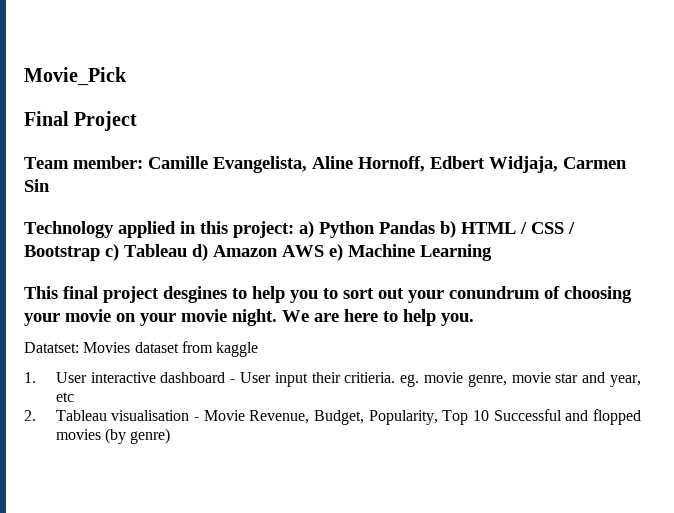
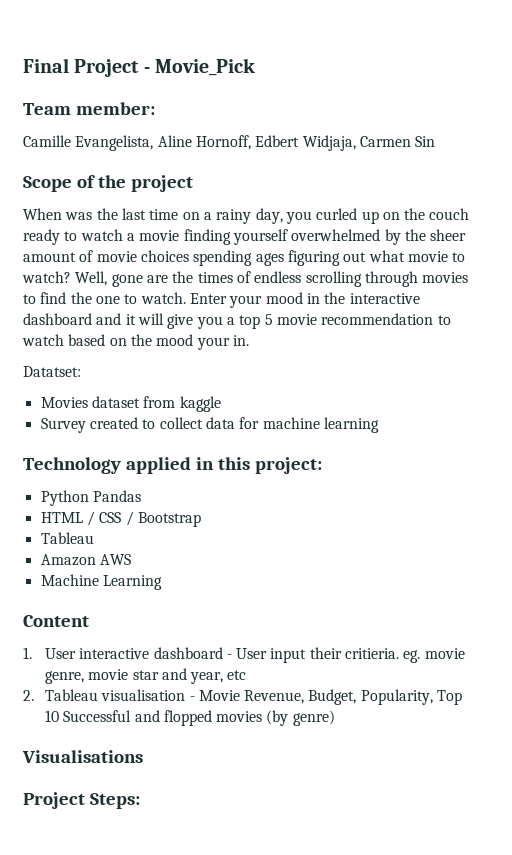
[24,67,127,86] Movie_Pick // -> (23, 65) none
(138, 121) none -> [143,58,256,76] - Movie_Pick
(143, 162) none -> (155, 108) //
(50, 185) none -> [23,175,193,192] [23,208,470,224] [23,229,467,245] [23,250,466,266] [22,271,469,287] [23,292,420,308] [23,313,451,329] [22,334,249,350] [23,366,81,377] [40,396,221,412] [40,417,379,433] // Scope of the project // When was the last time on a rainy day, you curled up on the couch ready to watch a movie finding yourself overwhelmed by the sheer amount of movie choices spending ages figuring out what movie to watch? Well, gone are the times of endless scrolling through movies to find the one to watch. Enter your mood in the interactive dashboard and it will give you a top 5 movie recommendation to watch based on the mood your in. // Datatset: // Movies dataset from kaggle // Survey created to collect data for machine learning
[299,221,314,238] a) -> (322, 465) //
[440,221,456,238] b) -> (141, 496) //
[105,244,208,261] c) Tableau d) -> [40,532,94,544] // Tableau //
[329,244,343,261] e) -> (131, 559) //
[24,286,632,303] [24,309,474,326] [24,341,259,357] This final project desgines to help you to sort out your conundrum of choosing your movie on your movie night. We are here to help you. // Datatset: Movies dataset from kaggle -> [23,615,89,627] Content
(171, 436) none -> [22,750,143,763] [23,792,140,809] // Visualisations // Project Steps:

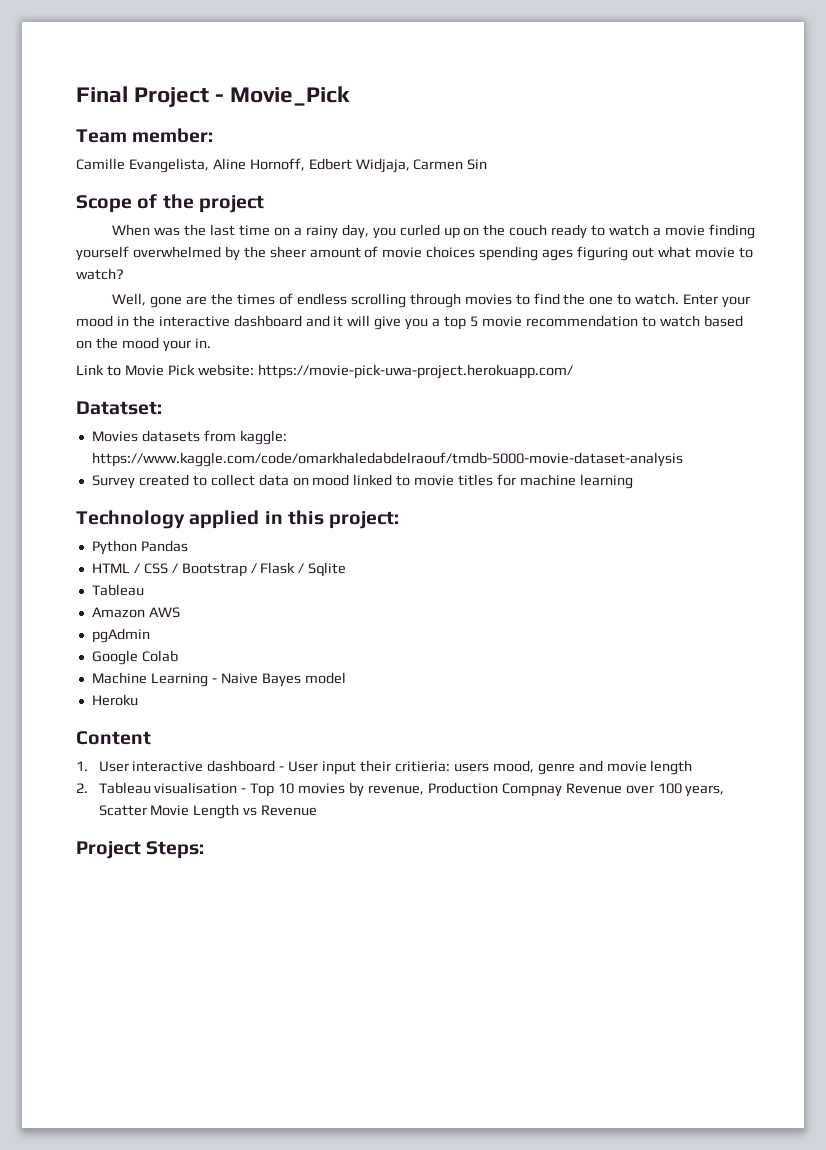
(71, 277) none -> (124, 274) //
[23,366,81,377] [40,396,221,412] Datatset: // Movies dataset from kaggle -> [76,364,573,379] [76,401,162,415] [91,430,287,445] [91,452,683,467] Link to Movie Pick website: https://movie-pick-uwa-project.herokuapp.com/ // Datatset: // Movies datasets from kaggle: https://www.kaggle.com/code/omarkhaledabdelraouf/tmdb-5000-movie-dataset-analysis
(235, 423) none -> [292,474,494,486] on mood linked to movie titles
(201, 519) none -> [250,562,347,577] / Flask / Sqlite
(131, 559) none -> [91,628,150,643] [91,650,178,665] // pgAdmin // Google Colab
(162, 582) none -> [211,672,346,687] [91,694,138,706] - Naive Bayes model // Heroku
[345,648,465,663] [44,668,247,684] [23,689,463,705] [44,710,335,726] [22,750,143,763] critieria. eg. movie genre, movie star and year, etc // 2. Tableau visualisation - Movie Revenue, Budget, Popularity, Top 10 Successful and flopped movies (by genre) // Visualisations -> [394,760,693,775] [76,782,725,797] [98,804,318,819] critieria: users mood, genre and movie length // 2. Tableau visualisation - Top 10 movies by revenue, Production Compnay Revenue over 100 years, Scatter Movie Length vs Revenue

